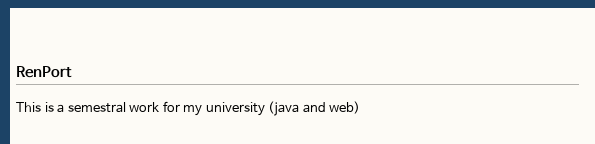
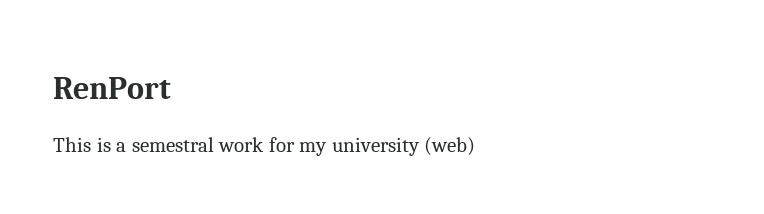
[268,101,361,116] (java and web) -> [424,137,476,156] (web)

